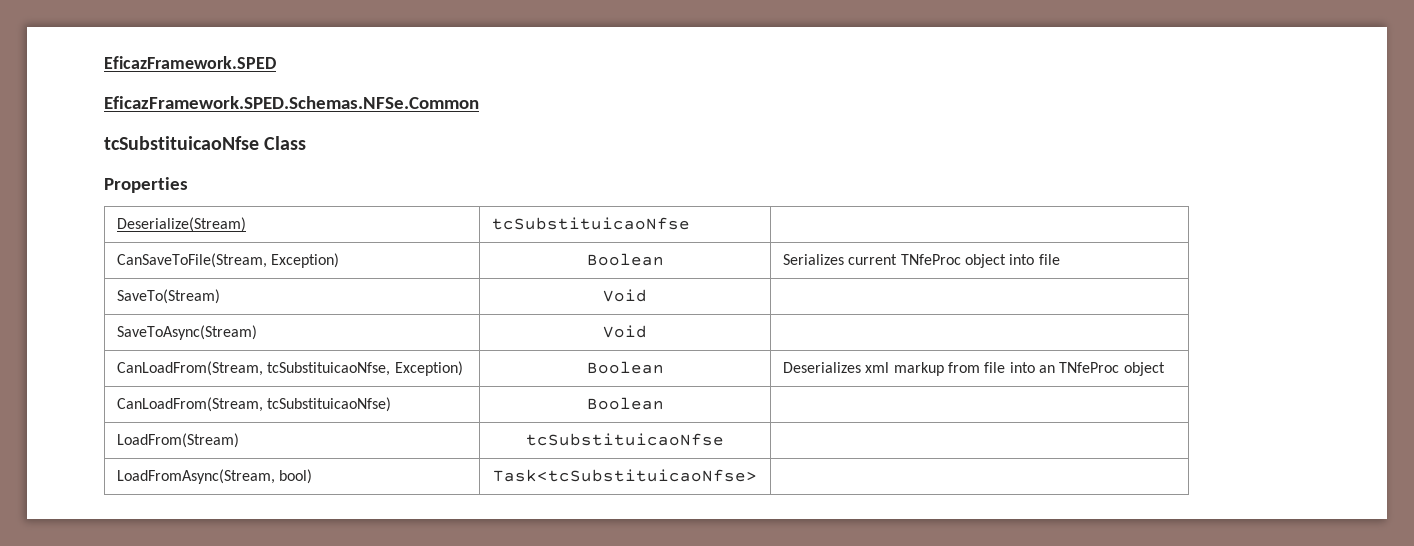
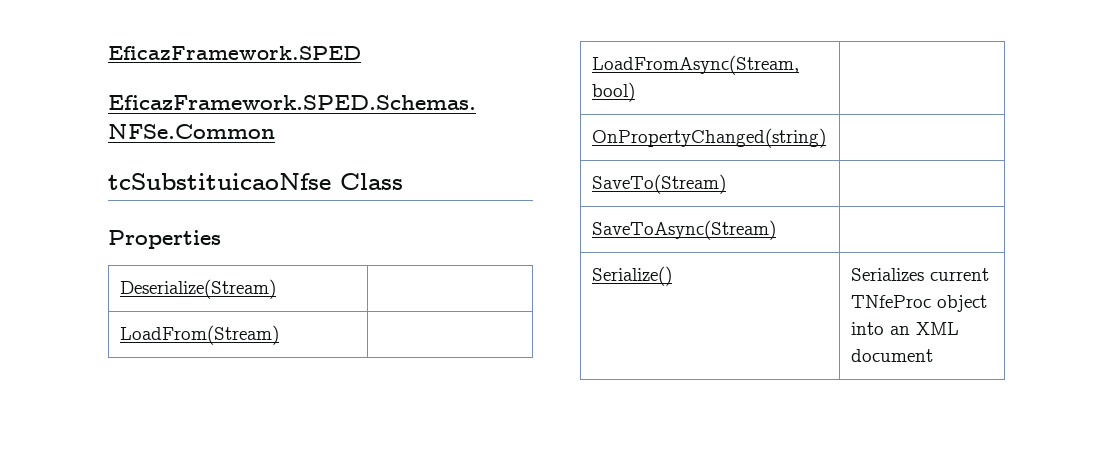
[492,217,691,230] [117,253,340,268] [586,253,664,266] tcSubstituicaoNfse | // CanSaveToFile(Stream, Exception) | Boolean -> [119,325,279,345] [591,55,799,75] [591,82,635,102] [591,128,826,148] [591,174,726,194] [591,220,776,240] [591,266,672,286] // LoadFrom(Stream) | // LoadFromAsync(Stream, bool) | // OnPropertyChanged(string) | // SaveTo(Stream) | // SaveToAsync(Stream) | // Serialize()
[1038,254,1060,265] [117,289,221,304] [603,289,647,302] [117,325,258,340] [603,325,647,338] [117,361,463,376] [586,361,664,374] [783,362,1165,376] [117,397,392,412] [586,397,664,410] [117,433,240,448] [526,433,724,446] [117,469,313,484] [493,469,757,482] file // SaveTo(Stream) | Void | // SaveToAsync(Stream) | Void | // CanLoadFrom(Stream, tcSubstituicaoNfse, Exception) | Boolean | Deserializes xml markup from file into an TNfeProc object // CanLoadFrom(Stream, tcSubstituicaoNfse) | Boolean | // LoadFrom(Stream) | tcSubstituicaoNfse | // LoadFromAsync(Stream, bool) | Task<tcSubstituicaoNfse> | -> [889,322,959,335] [850,349,933,362] an XML document

